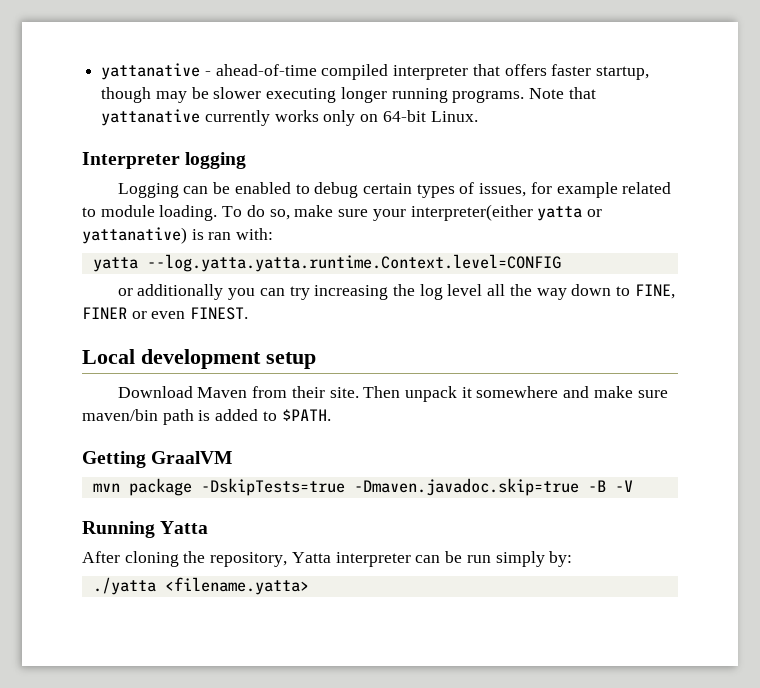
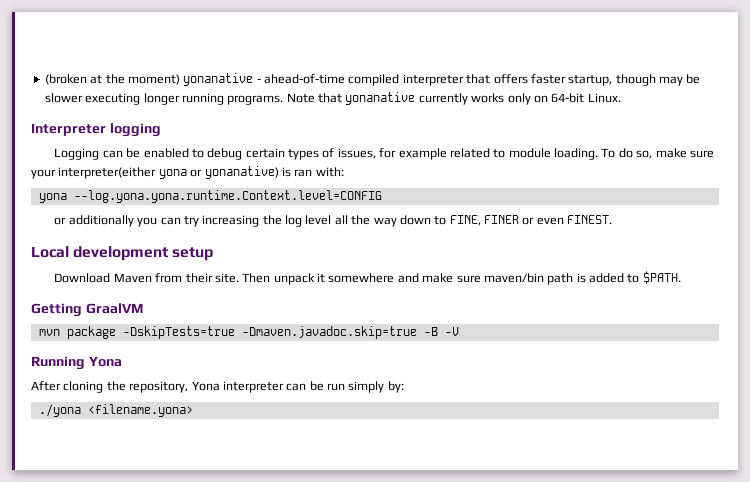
[101,63,201,80] yattanative -> [44,73,254,86] (broken at the moment) yonanative
[101,109,201,126] yattanative -> [345,92,416,105] yonanative
[537,206,602,221] [82,227,187,244] yatta or yattanative) -> [158,166,279,179] yona or yonanative)
[92,254,561,272] yatta --log.yatta.yatta.runtime.Context.level=CONFIG -> [38,190,382,203] yona --log.yona.yona.runtime.Context.level=CONFIG
[160,521,209,534] Yatta -> [88,356,122,367] Yona
[291,552,331,563] Yatta -> [191,381,220,391] Yona
[92,577,309,595] ./yatta <filename.yatta> -> [38,404,193,417] ./yona <filename.yona>

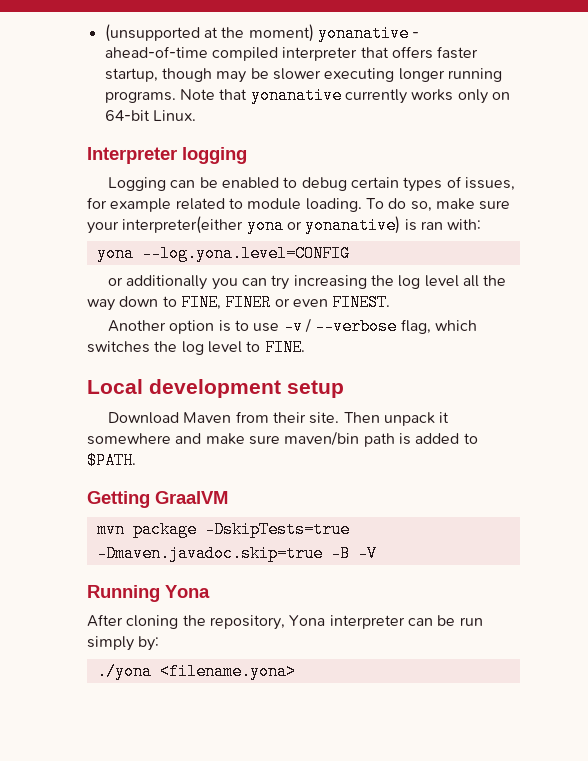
[44,74,87,85] (broken -> [104,24,200,42] (unsupported
[73,190,382,203] --log.yona.yona.runtime.Context.level=CONFIG -> [141,245,350,262] --log.yona.level=CONFIG
(613, 219) none -> [108,318,477,335] [87,339,305,356] // Another option is to use -v / --verbose flag, which switches the log level to FINE.

